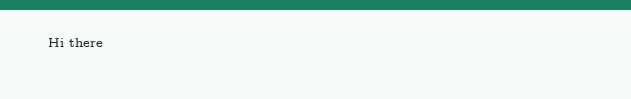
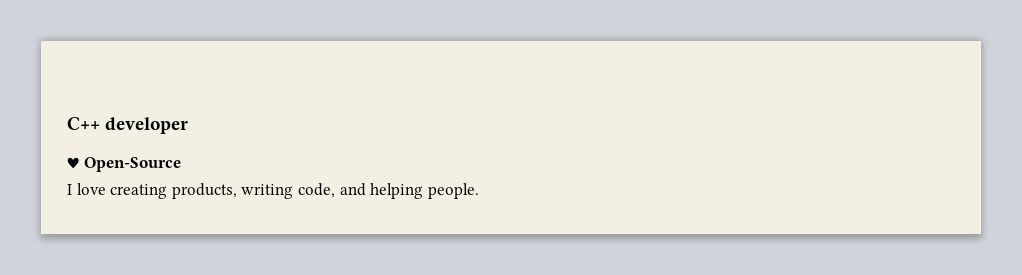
[48,38,103,47] Hi there -> [67,117,189,134] [67,157,181,172] [67,183,479,199] C++ developer // ♥ Open-Source // I love creating products, writing code, and helping people.

